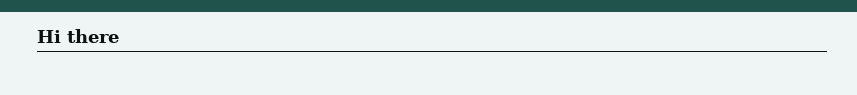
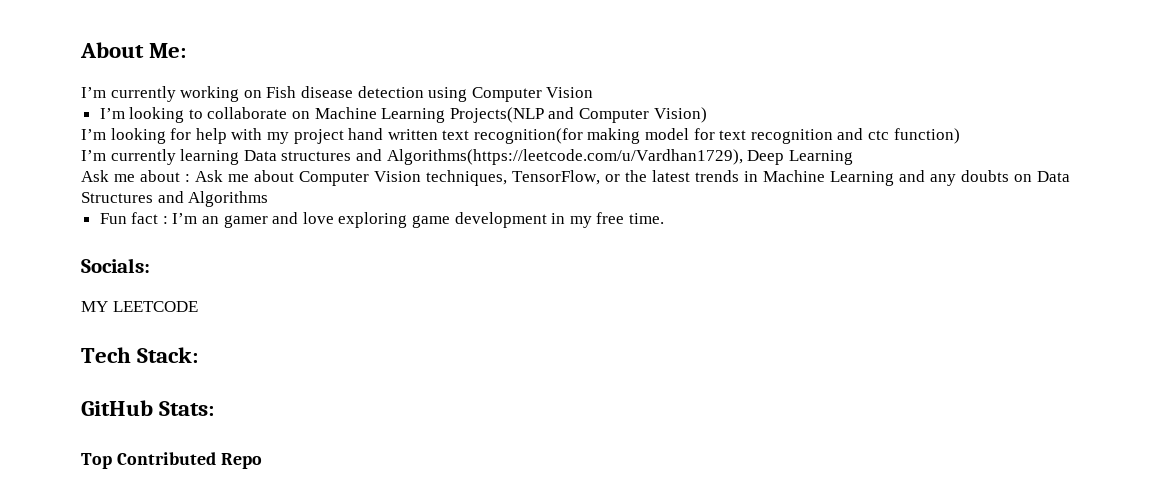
[37,29,119,43] Hi there -> [80,42,187,58] [81,86,594,102] [99,107,707,123] [81,128,960,144] [81,149,853,165] [81,170,1070,186] [81,191,269,207] [99,212,664,228] [81,258,150,273] [81,301,198,312] [81,347,199,363] [81,400,215,416] [81,452,262,469] About Me: // I’m currently working on Fish disease detection using Computer Vision // I’m looking to collaborate on Machine Learning Projects(NLP and Computer Vision) // I’m looking for help with my project hand written text recognition(for making model for text recognition and ctc function) // I’m currently learning Data structures and Algorithms(https://leetcode.com/u/Vardhan1729), Deep Learning // Ask me about : Ask me about Computer Vision techniques, TensorFlow, or the latest trends in Machine Learning and any doubts on Data Structures and Algorithms // Fun fact : I’m an gamer and love exploring game development in my free time. // Socials: // MY LEETCODE // Tech Stack: // GitHub Stats: // Top Contributed Repo

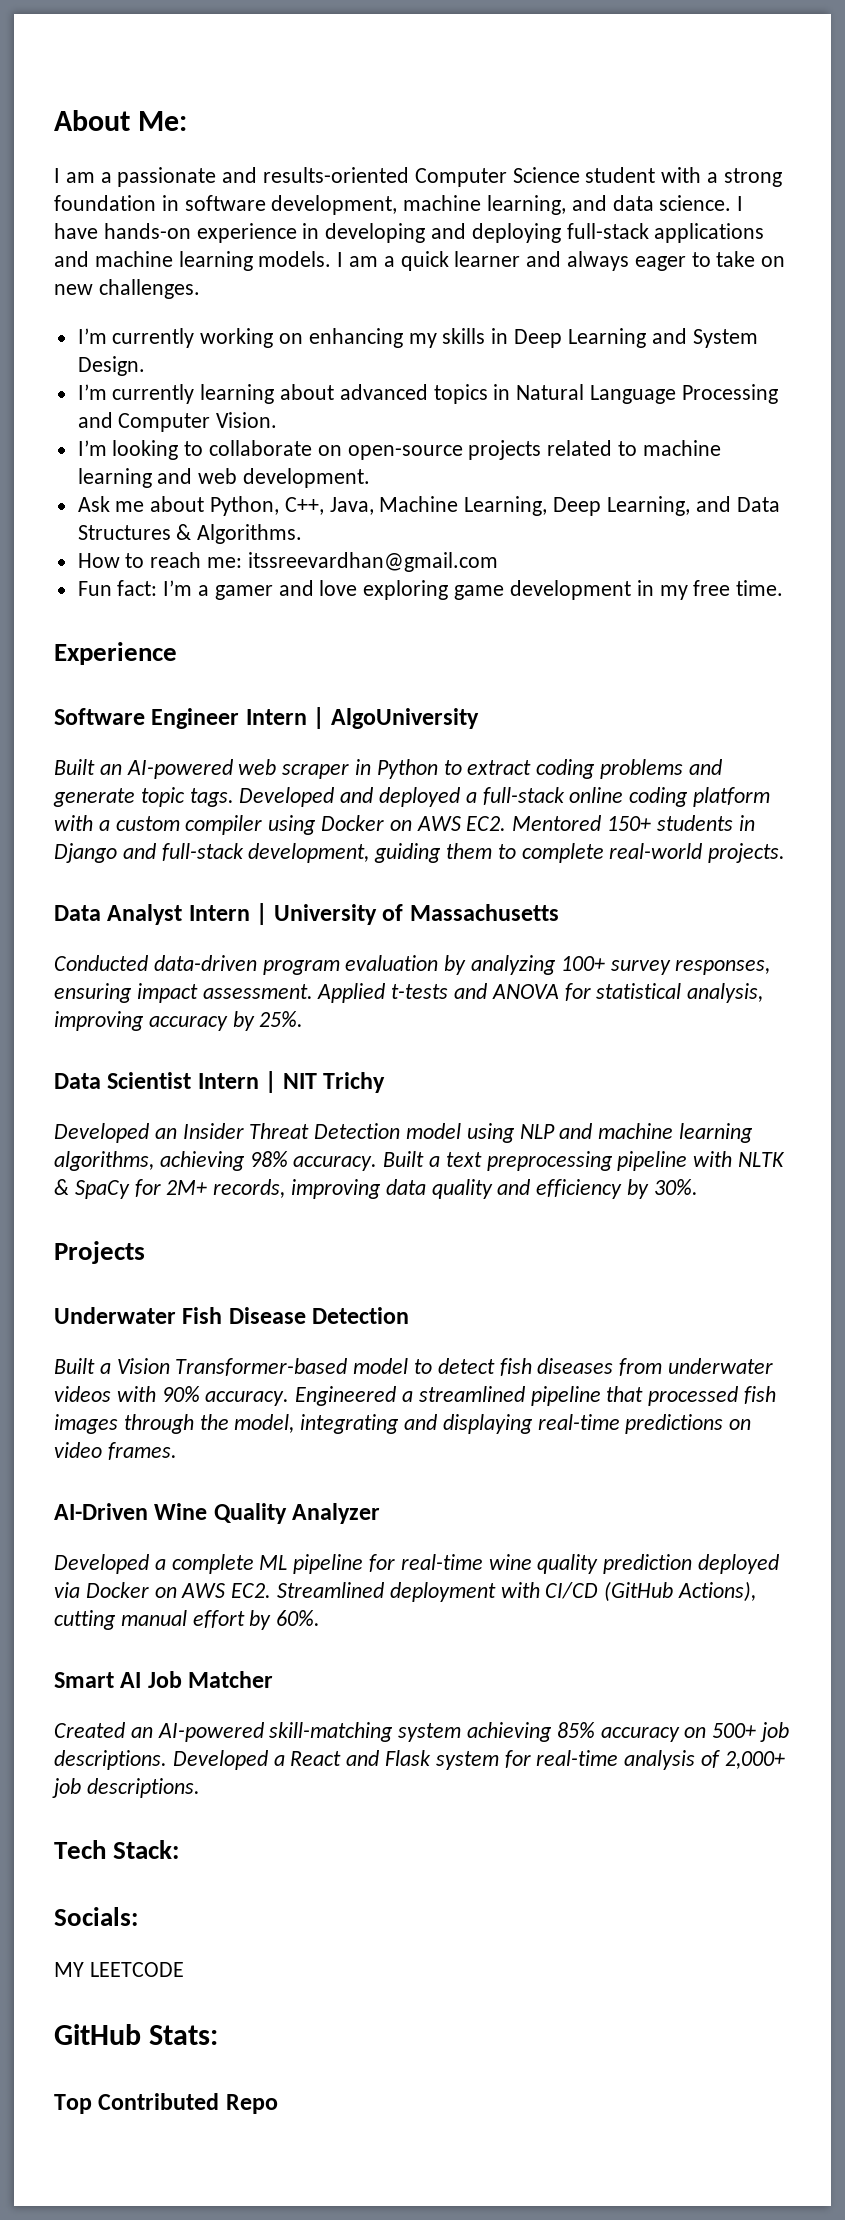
[81,86,594,102] I’m currently working on Fish disease detection using Computer Vision -> [54,167,782,187] [54,195,744,215] [54,223,765,243] [54,251,786,271] [54,279,200,299] [77,328,758,348] [77,356,145,376] [77,384,778,404] [77,412,278,432] I am a passionate and results-oriented Computer Science student with a strong foundation in software development, machine learning, and data science. I have hands-on experience in developing and deploying full-stack applications and machine learning models. I am a quick learner and always eager to take on new challenges. // I’m currently working on enhancing my skills in Deep Learning and System Design. // I’m currently learning about advanced topics in Natural Language Processing and Computer Vision.
[314,107,707,123] [81,128,960,144] [81,149,853,165] [81,170,1070,186] [81,191,269,207] [99,212,220,224] Machine Learning Projects(NLP and Computer Vision) // I’m looking for help with my project hand written text recognition(for making model for text recognition and ctc function) // I’m currently learning Data structures and Algorithms(https://leetcode.com/u/Vardhan1729), Deep Learning // Ask me about : Ask me about Computer Vision techniques, TensorFlow, or the latest trends in Machine Learning and any doubts on Data Structures and Algorithms // Fun fact : I’m an -> [347,440,721,460] [77,468,371,488] [77,496,780,516] [77,524,303,544] [77,552,498,572] [77,580,210,596] open-source projects related to machine learning and web development. // Ask me about Python, C++, Java, Machine Learning, Deep Learning, and Data Structures & Algorithms. // How to reach me: itssreevardhan@gmail.com // Fun fact: I’m a
(664, 218) none -> [54,642,177,665] [54,707,479,729] [54,759,722,779] [53,787,771,807] [54,815,755,835] [54,843,786,863] [54,903,559,925] [54,955,771,975] [54,983,764,1003] [54,1011,304,1031] [54,1071,386,1093] [54,1123,754,1143] [54,1151,786,1171] [54,1179,698,1199] [54,1241,145,1264] [54,1307,410,1324] [54,1358,774,1376] [54,1386,777,1406] [54,1414,752,1434] [54,1442,177,1460] [54,1503,381,1524] [54,1554,780,1574] [54,1581,757,1602] [54,1610,321,1630] [54,1671,274,1688] [54,1722,790,1742] [54,1750,785,1770] [52,1778,200,1798] [54,1840,180,1859] // Experience // Software Engineer Intern | AlgoUniversity // Built an AI-powered web scraper in Python to extract coding problems and generate topic tags. Developed and deployed a full-stack online coding platform with a custom compiler using Docker on AWS EC2. Mentored 150+ students in Django and full-stack development, guiding them to complete real-world projects. // Data Analyst Intern | University of Massachusetts // Conducted data-driven program evaluation by analyzing 100+ survey responses, ensuring impact assessment. Applied t-tests and ANOVA for statistical analysis, improving accuracy by 25%. // Data Scientist Intern | NIT Trichy // Developed an Insider Threat Detection model using NLP and machine learning algorithms, achieving 98% accuracy. Built a text preprocessing pipeline with NLTK & SpaCy for 2M+ records, improving data quality and efficiency by 30%. // Projects // Underwater Fish Disease Detection // Built a Vision Transformer-based model to detect fish diseases from underwater videos with 90% accuracy. Engineered a streamlined pipeline that processed fish images through the model, integrating and displaying real-time predictions on video frames. // AI-Driven Wine Quality Analyzer // Developed a complete ML pipeline for real-time wine quality prediction deployed via Docker on AWS EC2. Streamlined deployment with CI/CD (GitHub Actions), cutting manual effort by 60%. // Smart AI Job Matcher // Created an AI-powered skill-matching system achieving 85% accuracy on 500+ job descriptions. Developed a React and Flask system for real-time analysis of 2,000+ job descriptions. // Tech Stack:
[81,347,199,363] // Tech Stack: -> (184, 1969) none

